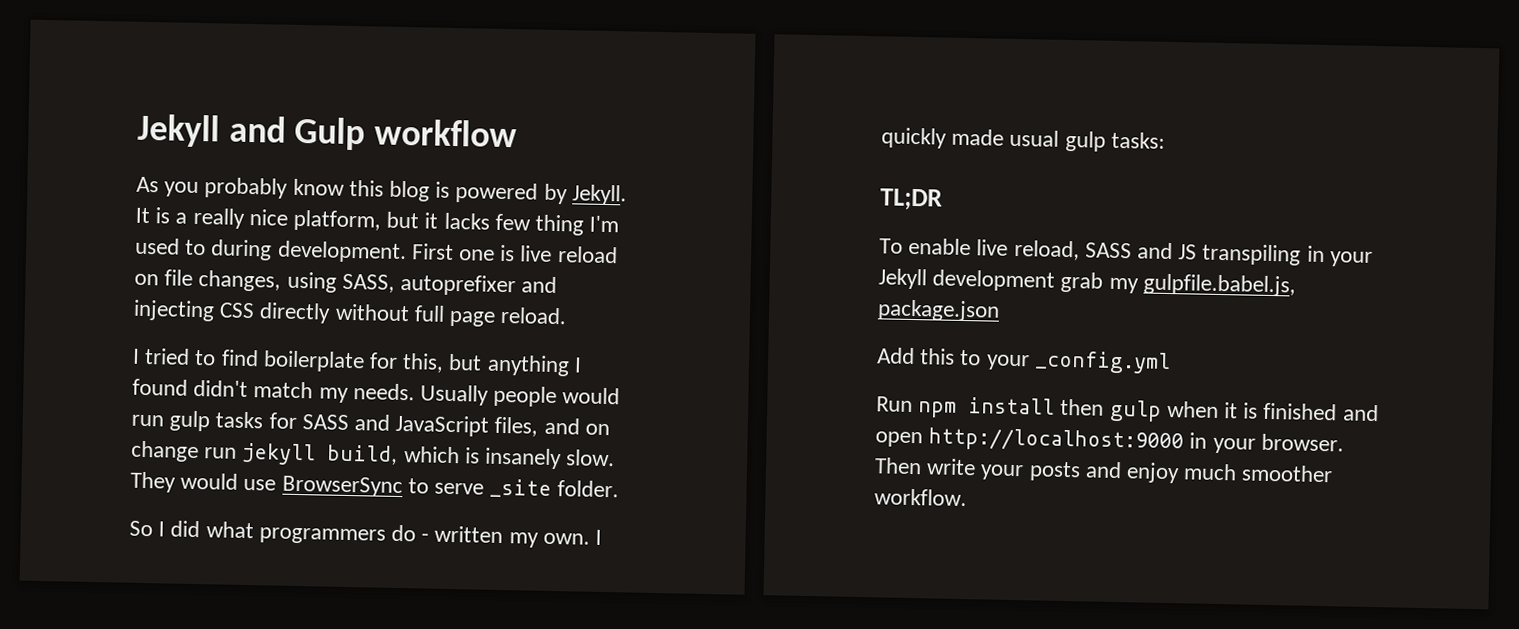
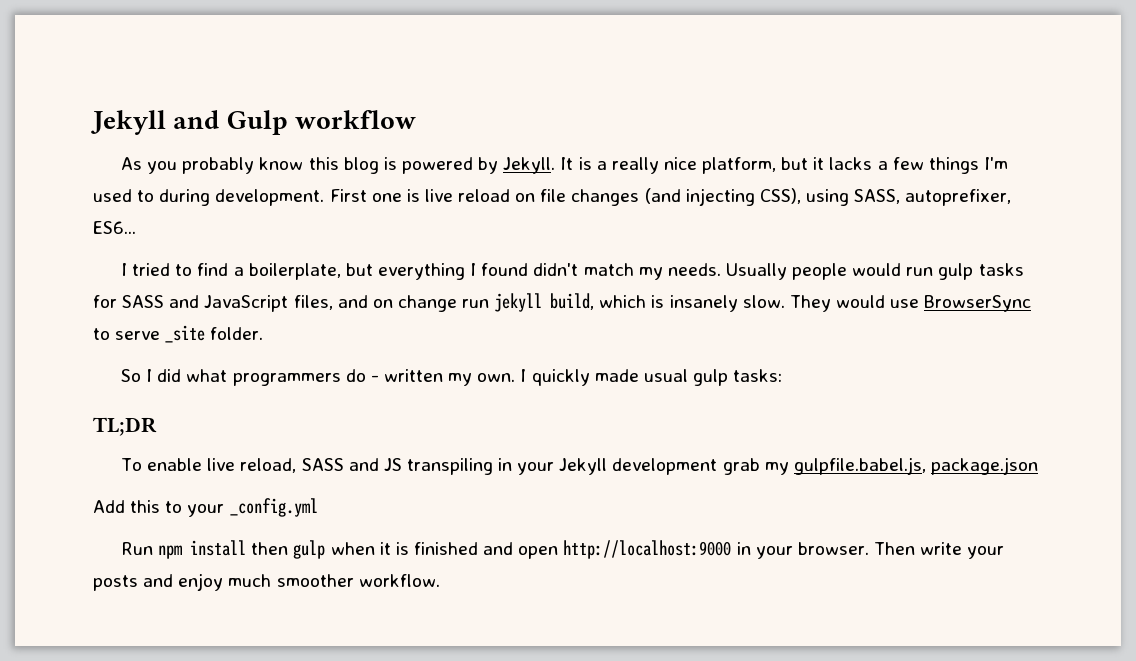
[494,213,585,236] few thing -> [877,157,979,174] a few things
[198,270,558,297] [133,299,568,327] changes, using SASS, autoprefixer and injecting CSS directly without full page reload. -> [571,188,1012,206] [93,221,136,234] changes (and injecting CSS), using SASS, autoprefixer, ES6...
[262,350,570,377] boilerplate for this, but anything -> [233,263,465,280] a boilerplate, but everything

